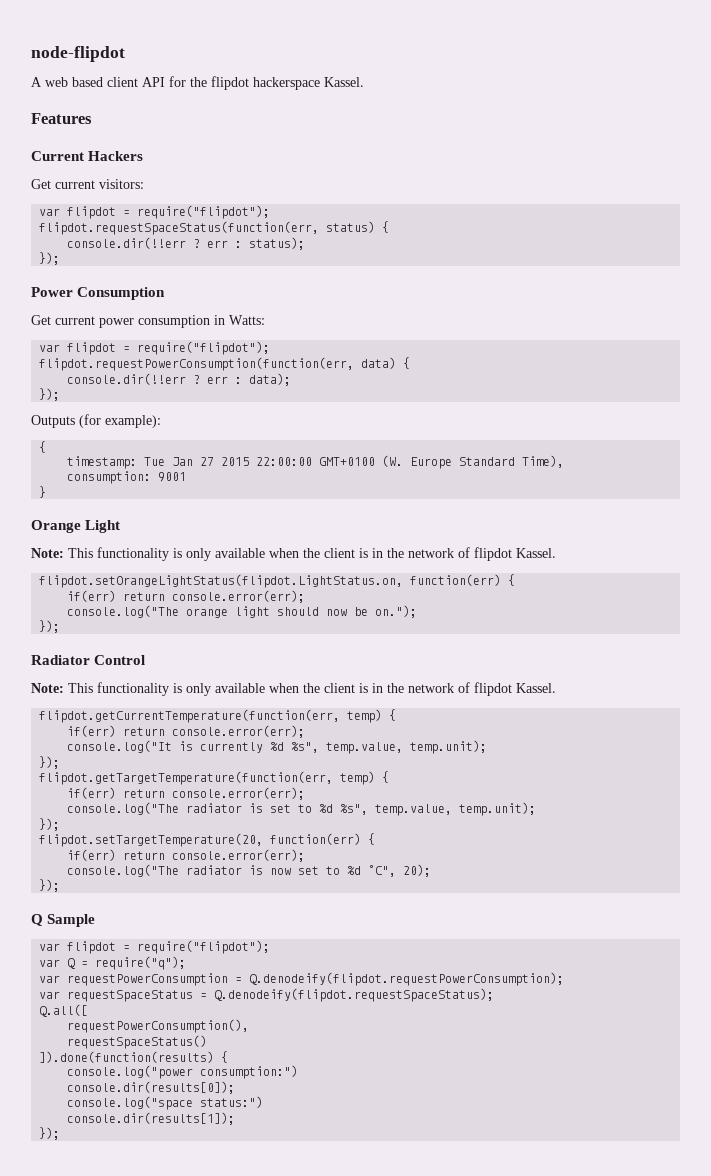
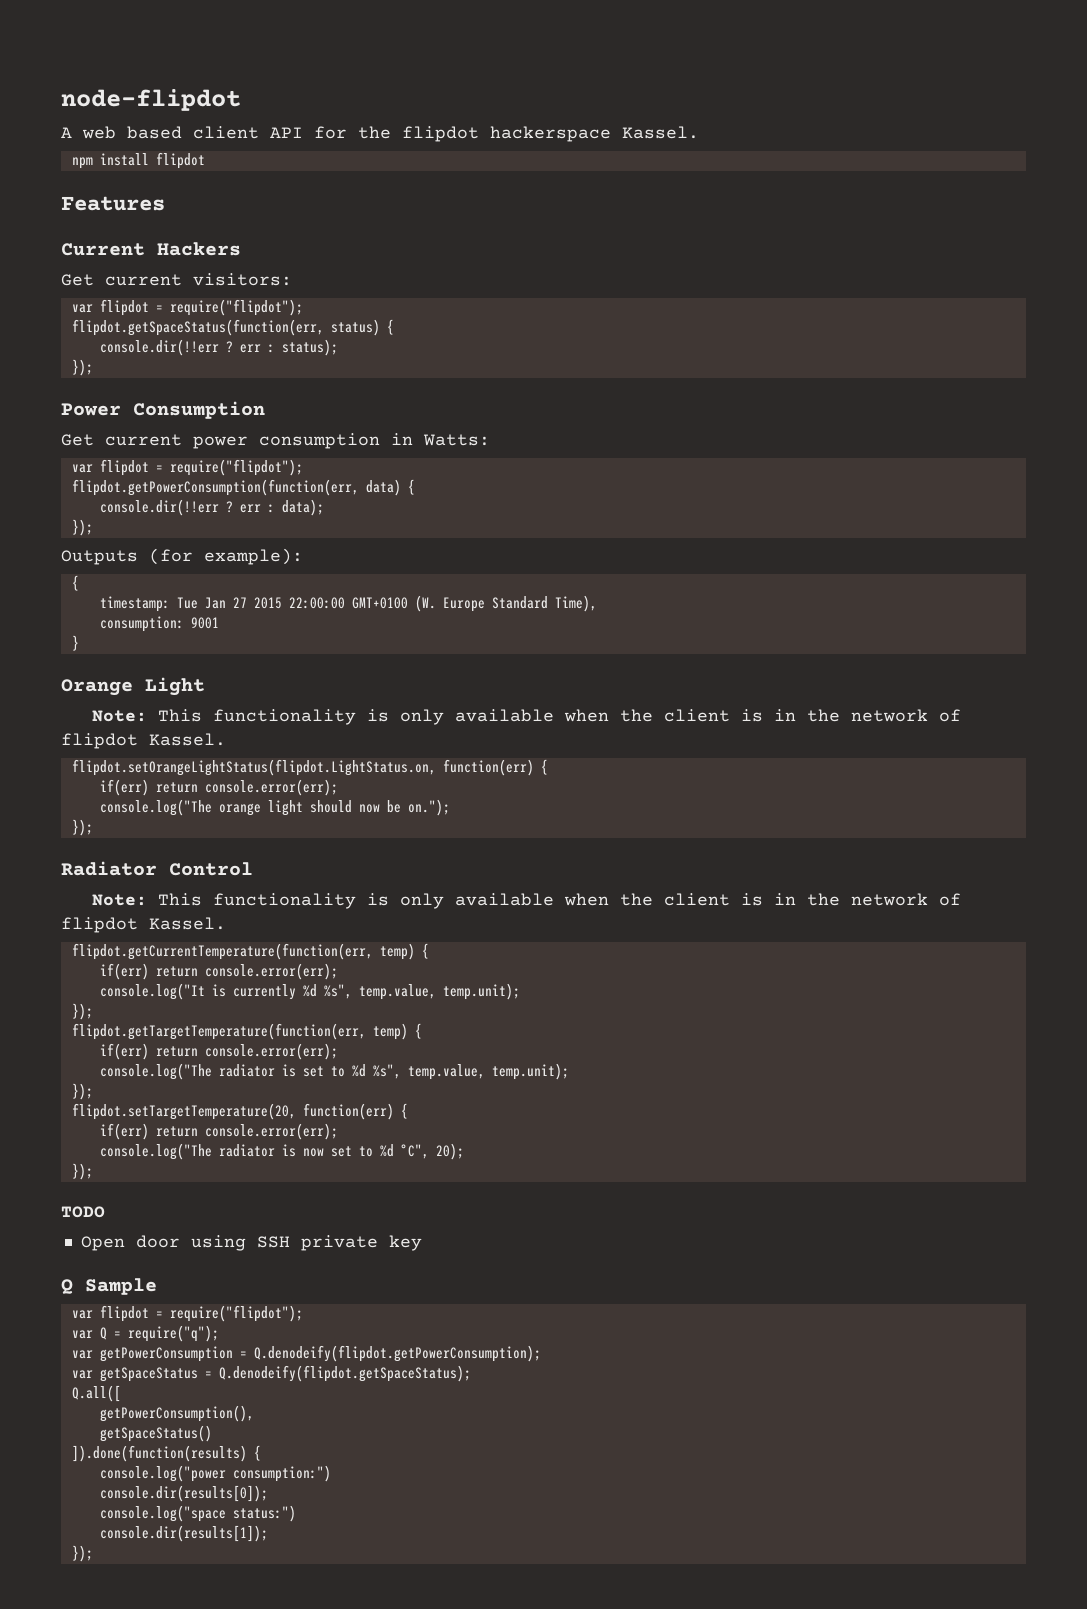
(364, 82) none -> [71,152,205,169] // npm install flipdot
[39,221,320,235] flipdot.requestSpaceStatus(function(err, -> [71,319,324,336] flipdot.getSpaceStatus(function(err,
[39,357,355,371] flipdot.requestPowerConsumption(function(err, -> [71,479,359,496] flipdot.getPowerConsumption(function(err,
(61, 885) none -> [61,1206,105,1218] [80,1235,422,1251] // TODO // Open door using SSH private key
[67,972,565,986] [39,988,495,1002] requestPowerConsumption = Q.denodeify(flipdot.requestPowerConsumption); // var requestSpaceStatus = Q.denodeify(flipdot.requestSpaceStatus); -> [99,1345,541,1362] [71,1365,471,1382] getPowerConsumption = Q.denodeify(flipdot.getPowerConsumption); // var getSpaceStatus = Q.denodeify(flipdot.getSpaceStatus);
[67,1019,250,1033] [67,1035,208,1049] requestPowerConsumption(), // requestSpaceStatus() -> [99,1405,254,1422] [99,1425,212,1442] getPowerConsumption(), // getSpaceStatus()

